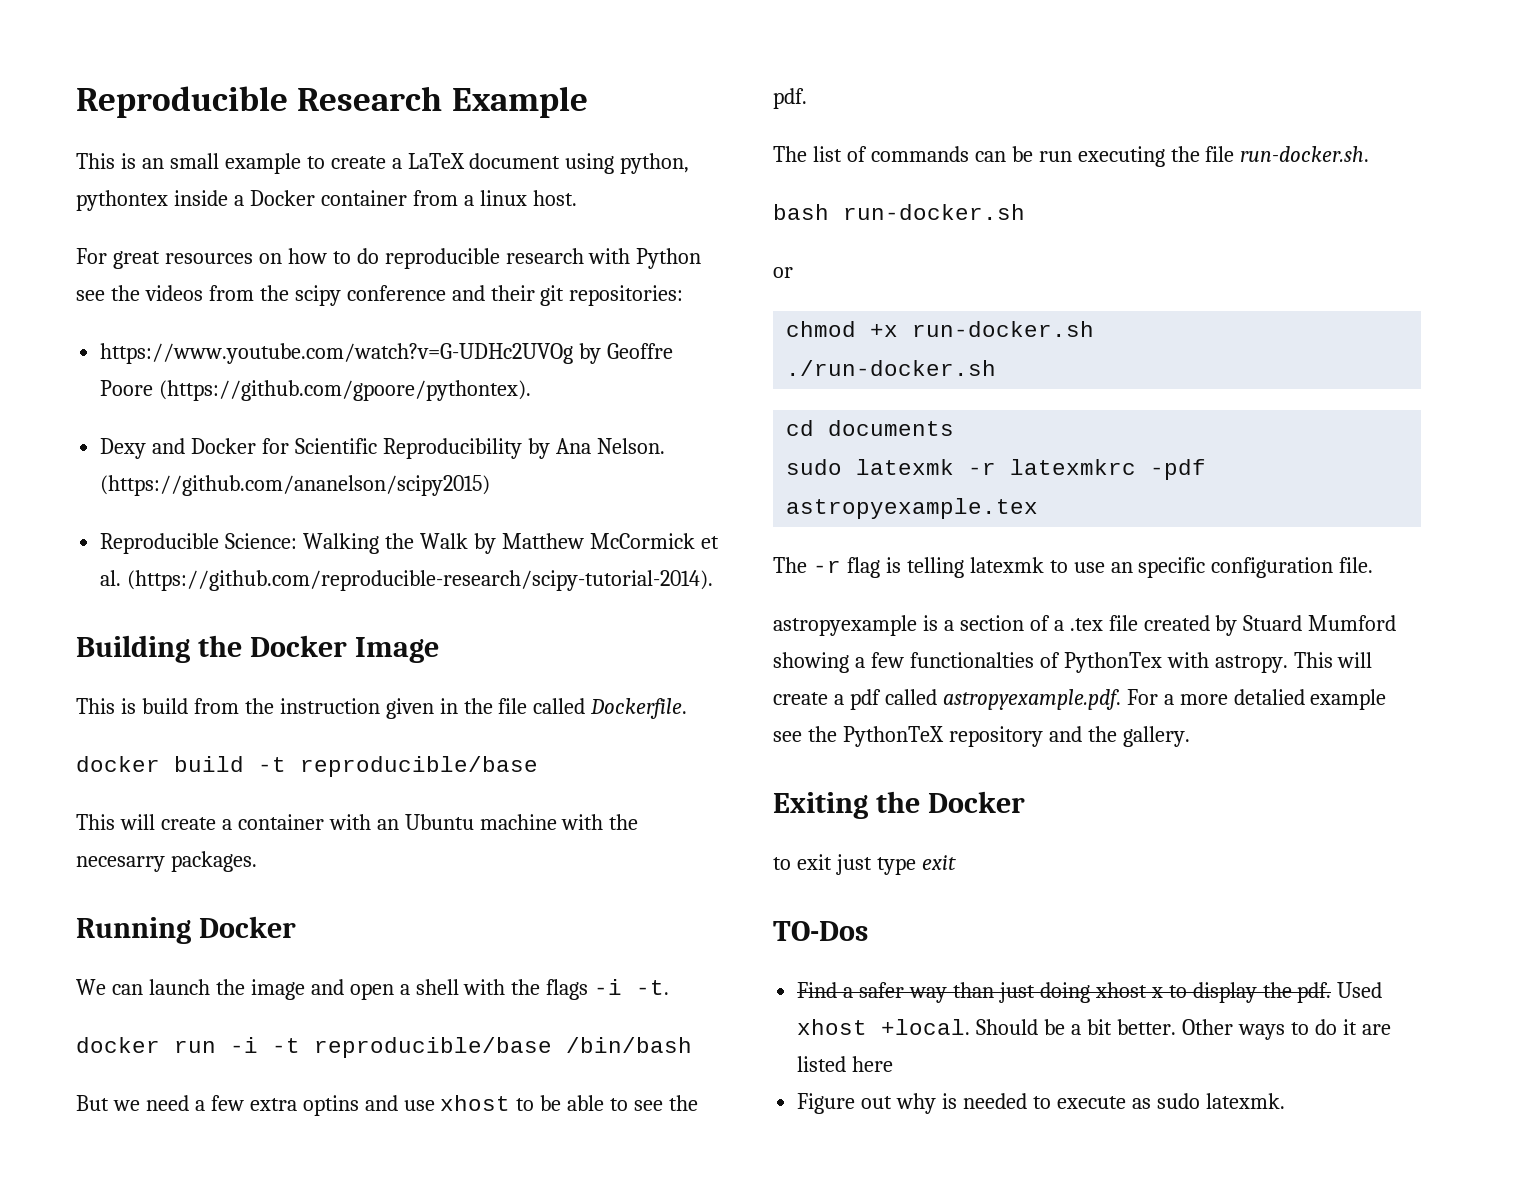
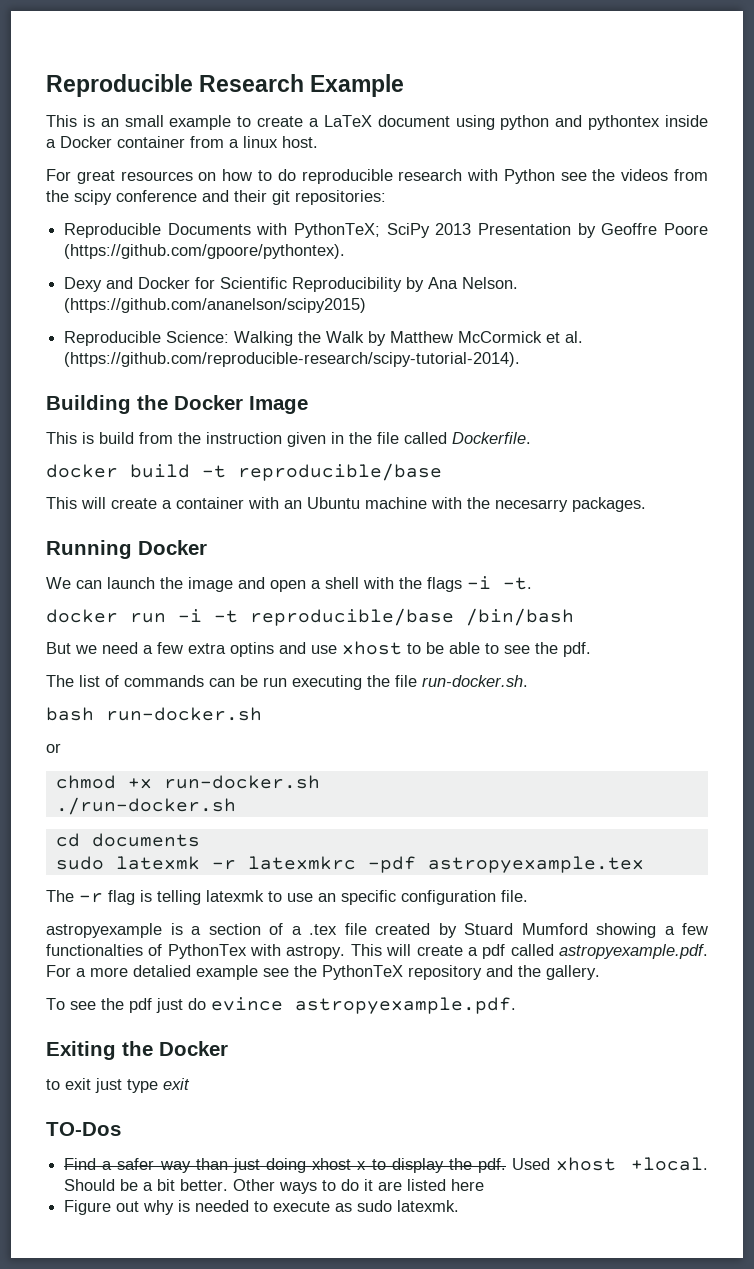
[620,153,690,174] python, -> [500,115,583,130] python and
[100,343,574,364] https://www.youtube.com/watch?v=G-UDHc2UVOg -> [64,223,572,238] Reproducible Documents with PythonTeX; SciPy 2013 Presentation
(1190, 736) none -> [46,997,516,1014] // To see the pdf just do evince astropyexample.pdf.

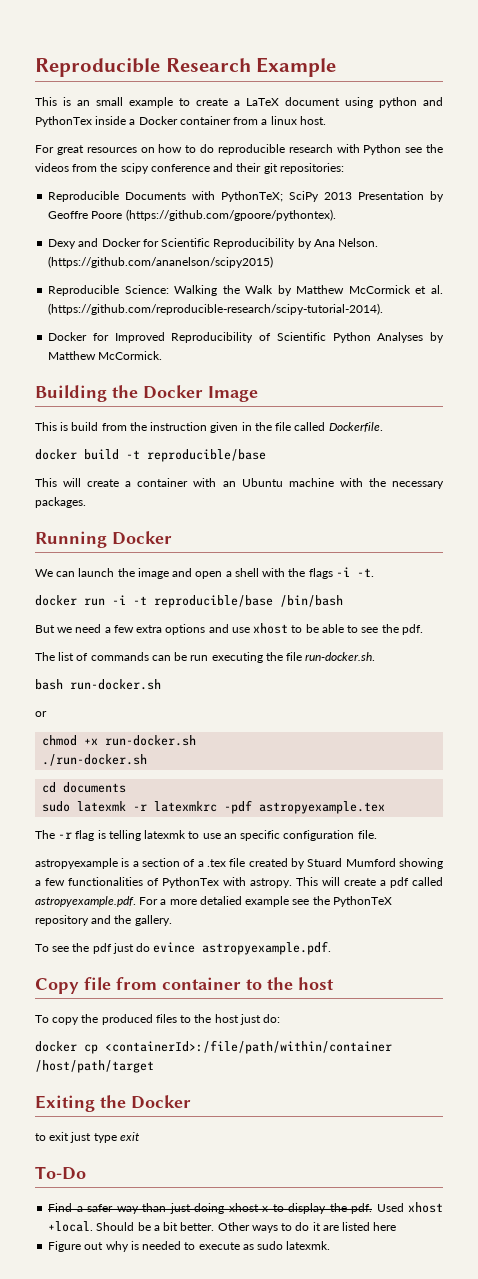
[588,115,661,130] pythontex -> [35,116,92,127] PythonTex
(521, 359) none -> [48,332,445,343] [48,351,163,360] // Docker for Improved Reproducibility of Scientific Python Analyses by Matthew McCormick.
[495,499,568,512] necesarry -> [391,481,444,489] necessary
[230,642,274,657] optins -> [165,624,206,635] options
[46,944,143,956] functionalties -> [68,877,143,886] functionalities
(516, 1005) none -> [35,977,334,994] [35,1014,281,1025] [35,1040,392,1054] [35,1060,154,1073] // Copy file from container to the host // To copy the produced files to the host just do: // docker cp <containerId>:/file/path/within/container /host/path/target
[46,1122,121,1136] TO-Dos -> [35,1166,86,1180] To-Do

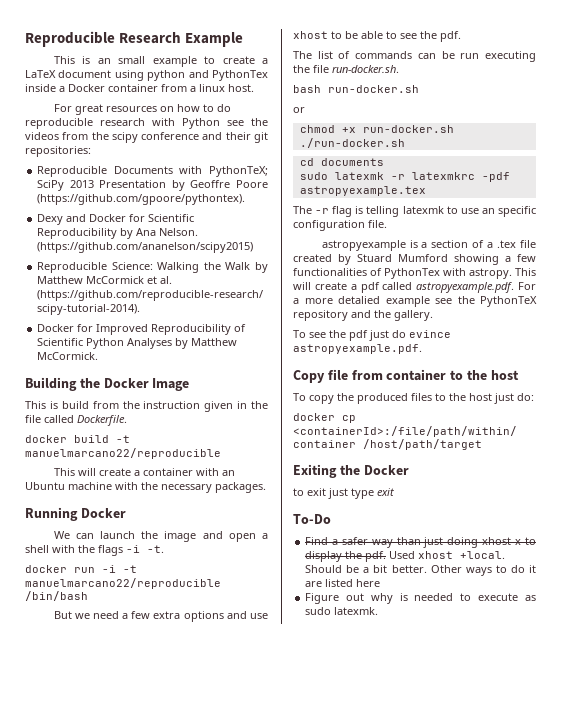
[147,449,266,462] reproducible/base -> [25,448,221,459] manuelmarcano22/reproducible
[154,595,273,608] reproducible/base -> [25,578,221,589] manuelmarcano22/reproducible

